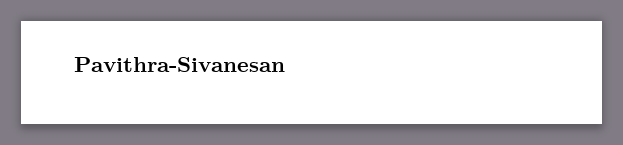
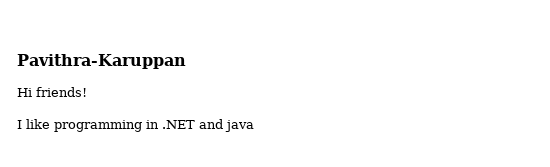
[74,57,285,72] Pavithra-Sivanesan -> [17,54,186,69] [17,87,87,97] [17,119,254,132] Pavithra-Karuppan // Hi friends! // I like programming in .NET and java

